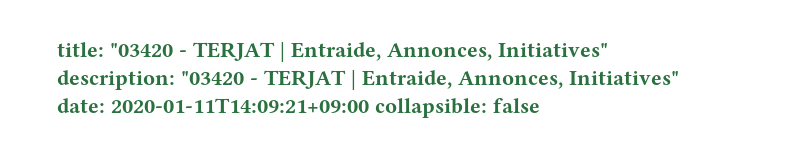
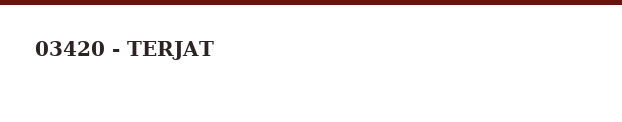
[57,42,608,62] [57,70,679,90] [57,98,540,118] title: "03420 - TERJAT | Entraide, Annonces, Initiatives" description: "03420 - TERJAT | Entraide, Annonces, Initiatives" date: 2020-01-11T14:09:21+09:00 collapsible: false -> [35,41,214,60] 03420 - TERJAT

